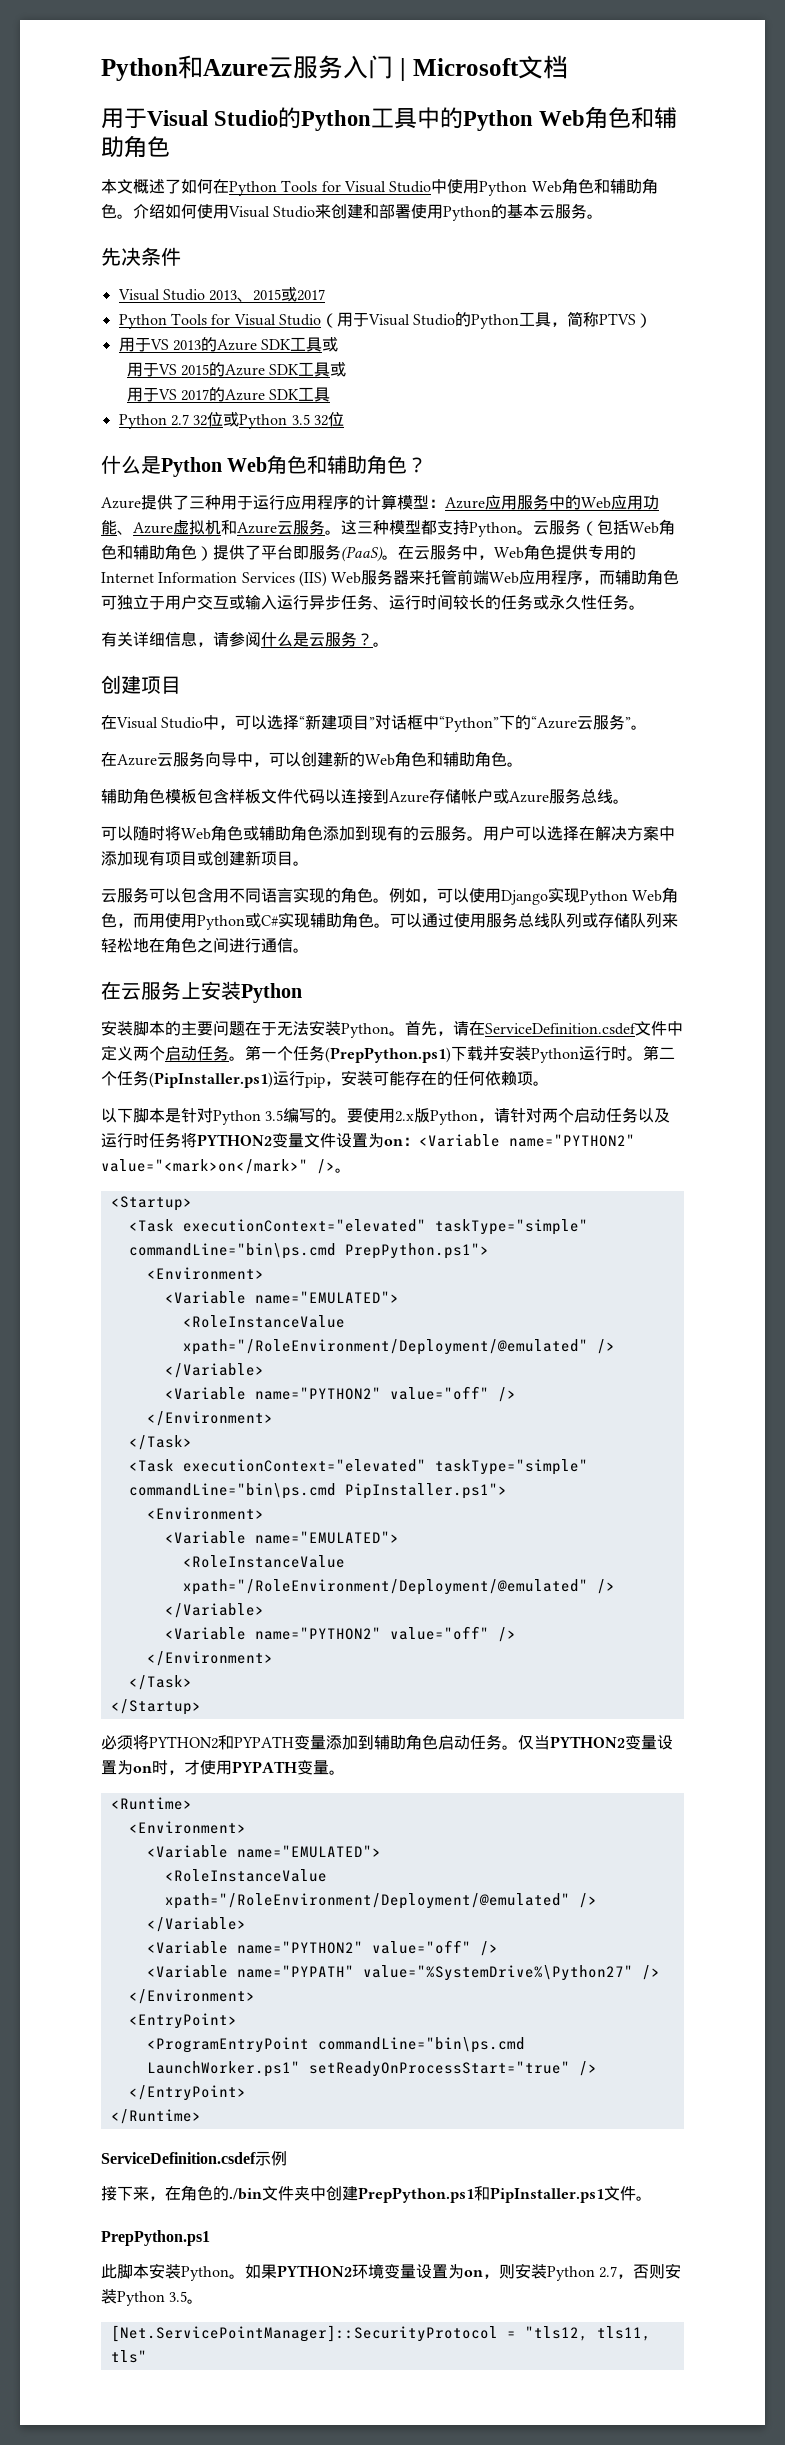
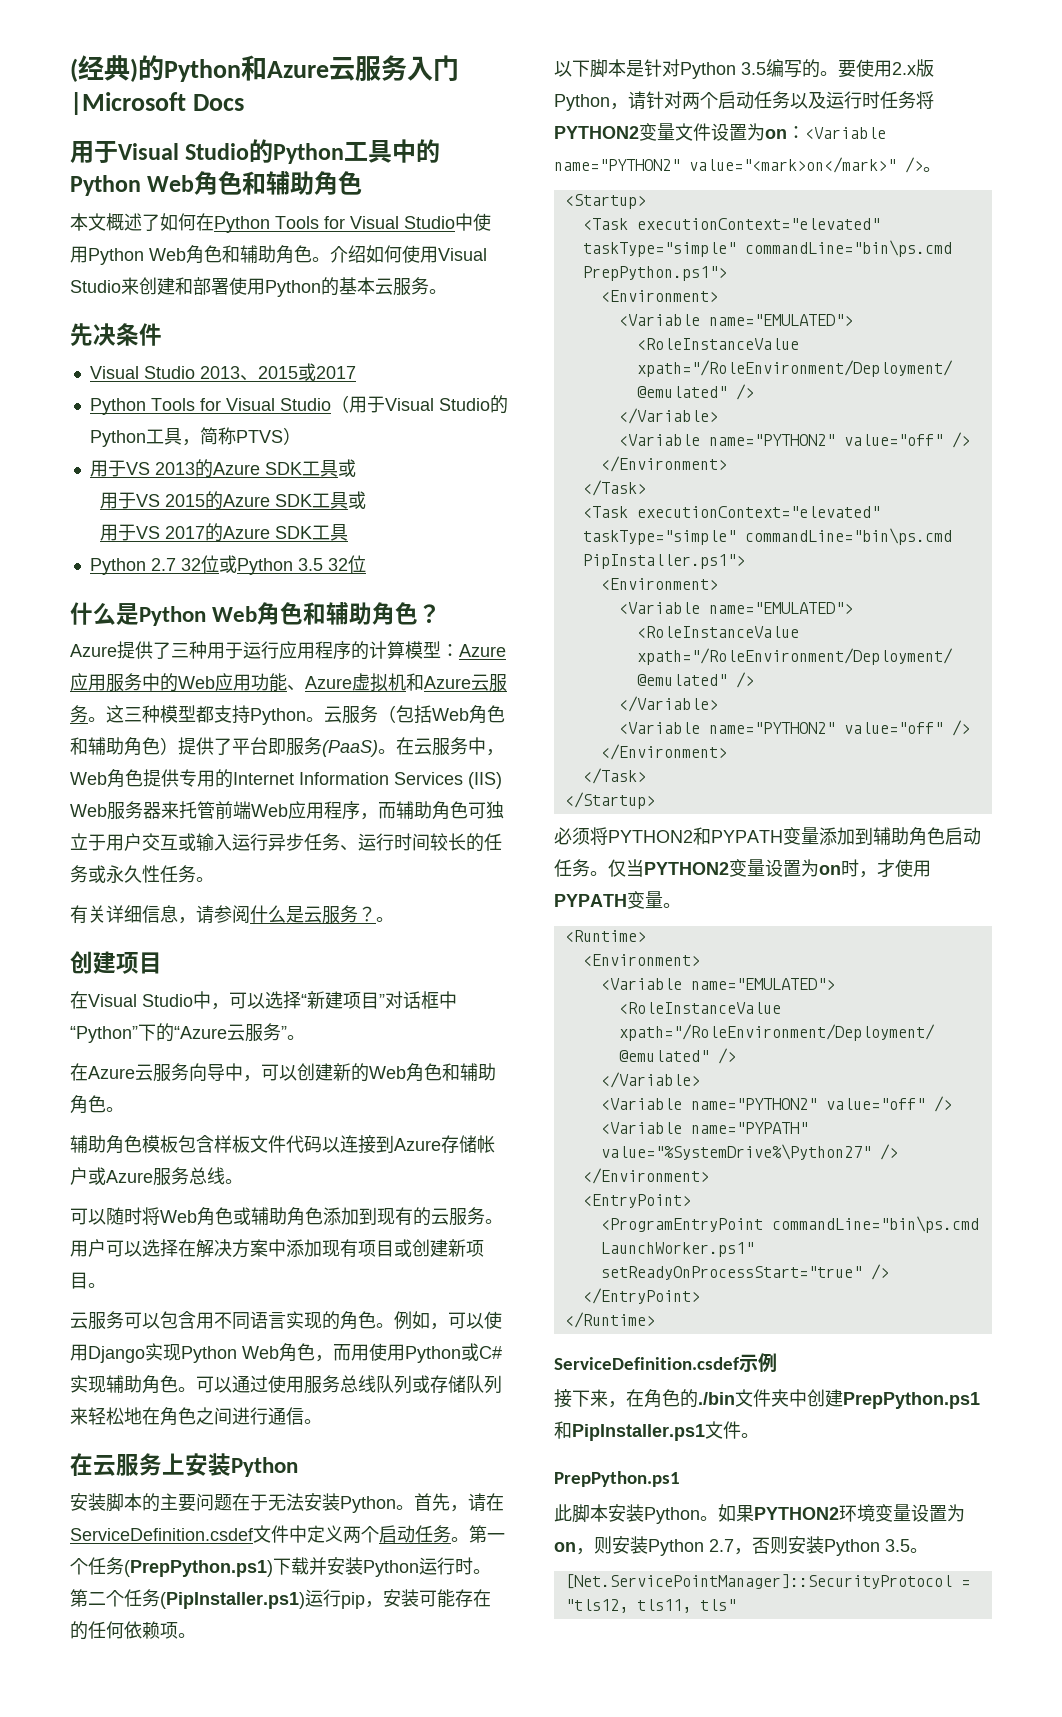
(101, 69) none -> [70,55,164,82] (经典)的
[399,55,568,81] | Microsoft文档 -> [70,92,245,115] |Microsoft Docs

